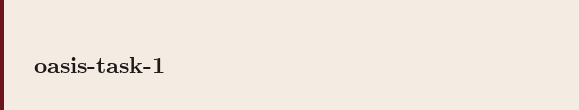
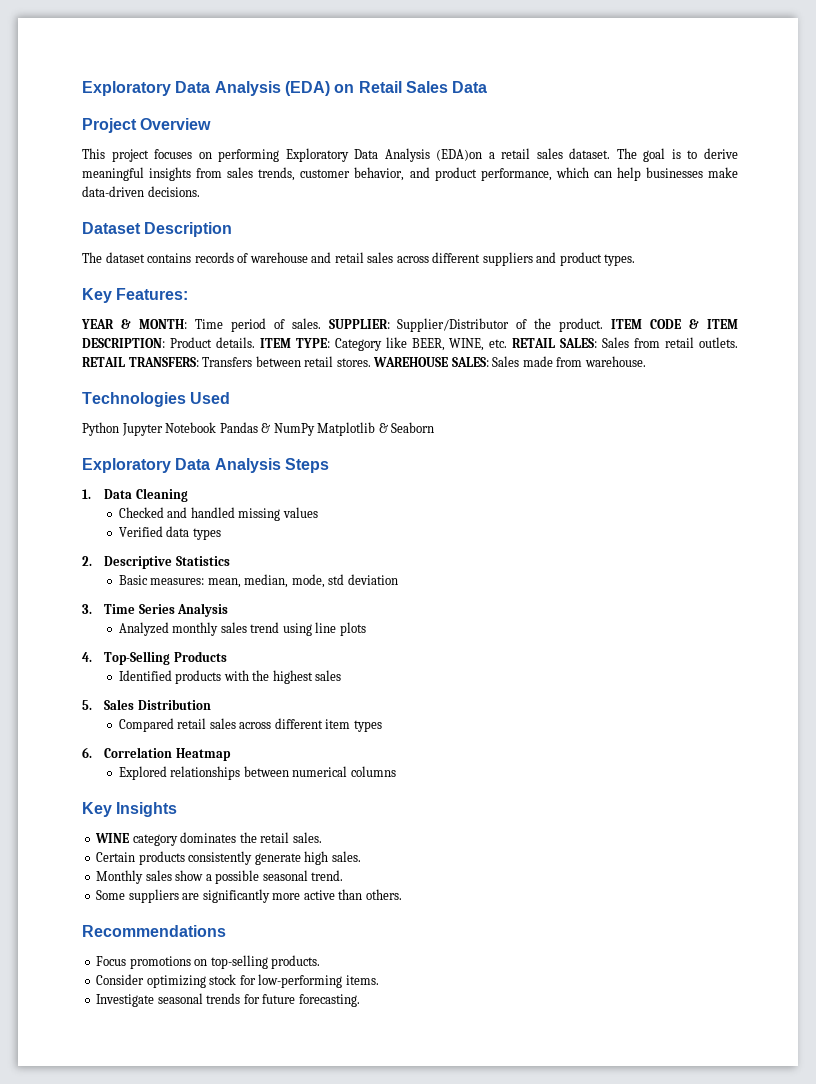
[34,57,165,73] oasis-task-1 -> [82,81,488,96] [82,118,212,133] [82,148,738,162] [82,167,738,181] [82,186,200,197] [82,222,233,237] [82,252,636,266] [82,288,189,303] [81,318,738,332] [82,337,738,351] [82,356,646,367] [82,392,231,407] [82,422,435,436] [82,458,329,473] [82,488,188,502] [118,507,318,521] [118,526,221,540] [82,556,230,569] [118,574,398,588] [82,603,229,617] [118,622,366,636] [82,651,227,665] [118,670,342,684] [82,699,211,710] [118,718,382,732] [82,747,231,761] [118,766,396,780] [82,802,178,817] [95,832,322,846] [96,851,361,865] [96,870,344,884] [96,889,402,903] [82,925,226,937] [96,955,321,969] [96,974,379,988] [96,993,360,1007] Exploratory Data Analysis (EDA) on Retail Sales Data // Project Overview // This project focuses on performing Exploratory Data Analysis (EDA)on a retail sales dataset. The goal is to derive meaningful insights from sales trends, customer behavior, and product performance, which can help businesses make data-driven decisions. // Dataset Description // The dataset contains records of warehouse and retail sales across different suppliers and product types. // Key Features: // YEAR & MONTH: Time period of sales. SUPPLIER: Supplier/Distributor of the product. ITEM CODE & ITEM DESCRIPTION: Product details. ITEM TYPE: Category like BEER, WINE, etc. RETAIL SALES: Sales from retail outlets. RETAIL TRANSFERS: Transfers between retail stores. WAREHOUSE SALES: Sales made from warehouse. // Technologies Used // Python Jupyter Notebook Pandas & NumPy Matplotlib & Seaborn // Exploratory Data Analysis Steps // 1. Data Cleaning // Checked and handled missing values // Verified data types // 2. Descriptive Statistics // Basic measures: mean, median, mode, std deviation // 3. Time Series Analysis // Analyzed monthly sales trend using line plots // 4. Top-Selling Products // Identified products with the highest sales // 5. Sales Distribution // Compared retail sales across different item types // 6. Correlation Heatmap // Explored relationships between numerical columns // Key Insights // WINE category dominates the retail sales. // Certain products consistently generate high sales. // Monthly sales show a possible seasonal trend. // Some suppliers are significantly more active than others. // Recommendations // Focus promotions on top-selling products. // Consider optimizing stock for low-performing items. // Investigate seasonal trends for future forecasting.

